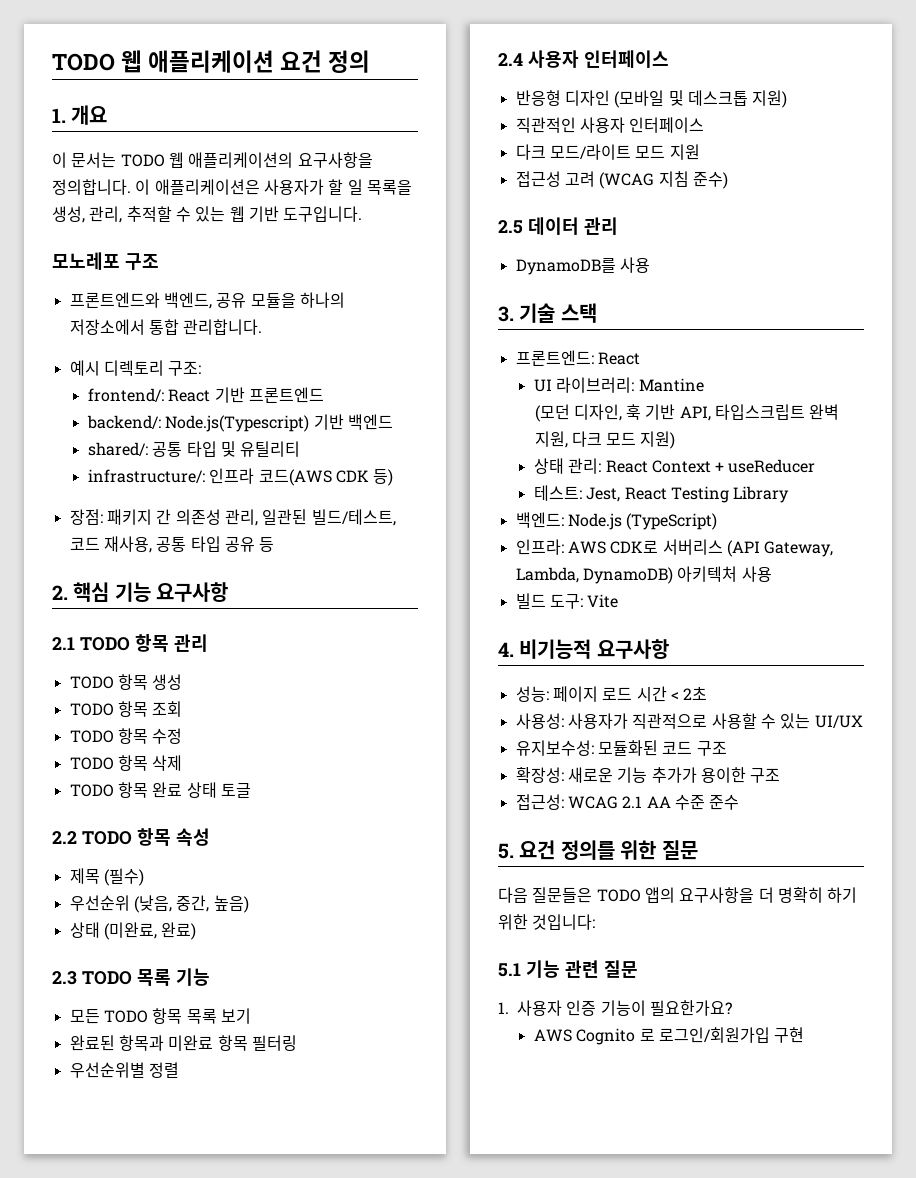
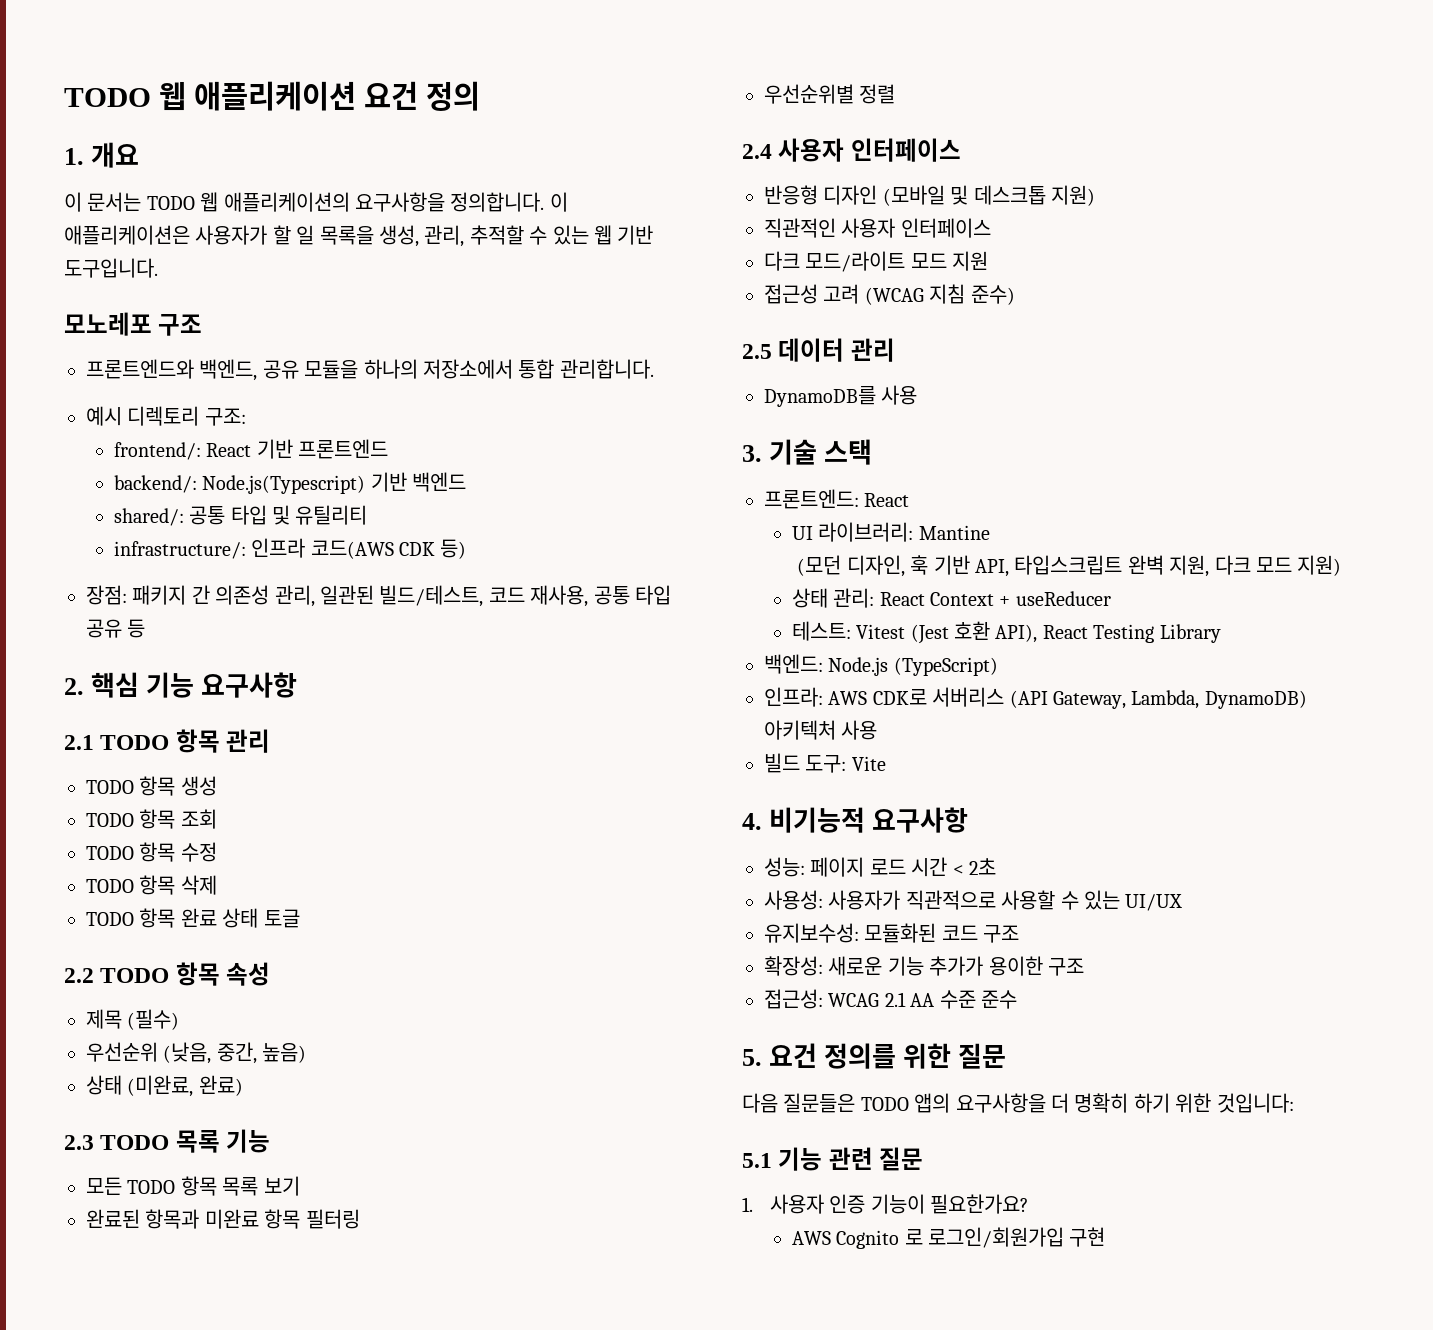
[586,487,621,502] Jest, -> [856,621,1038,644] Vitest (Jest 호환 API),

